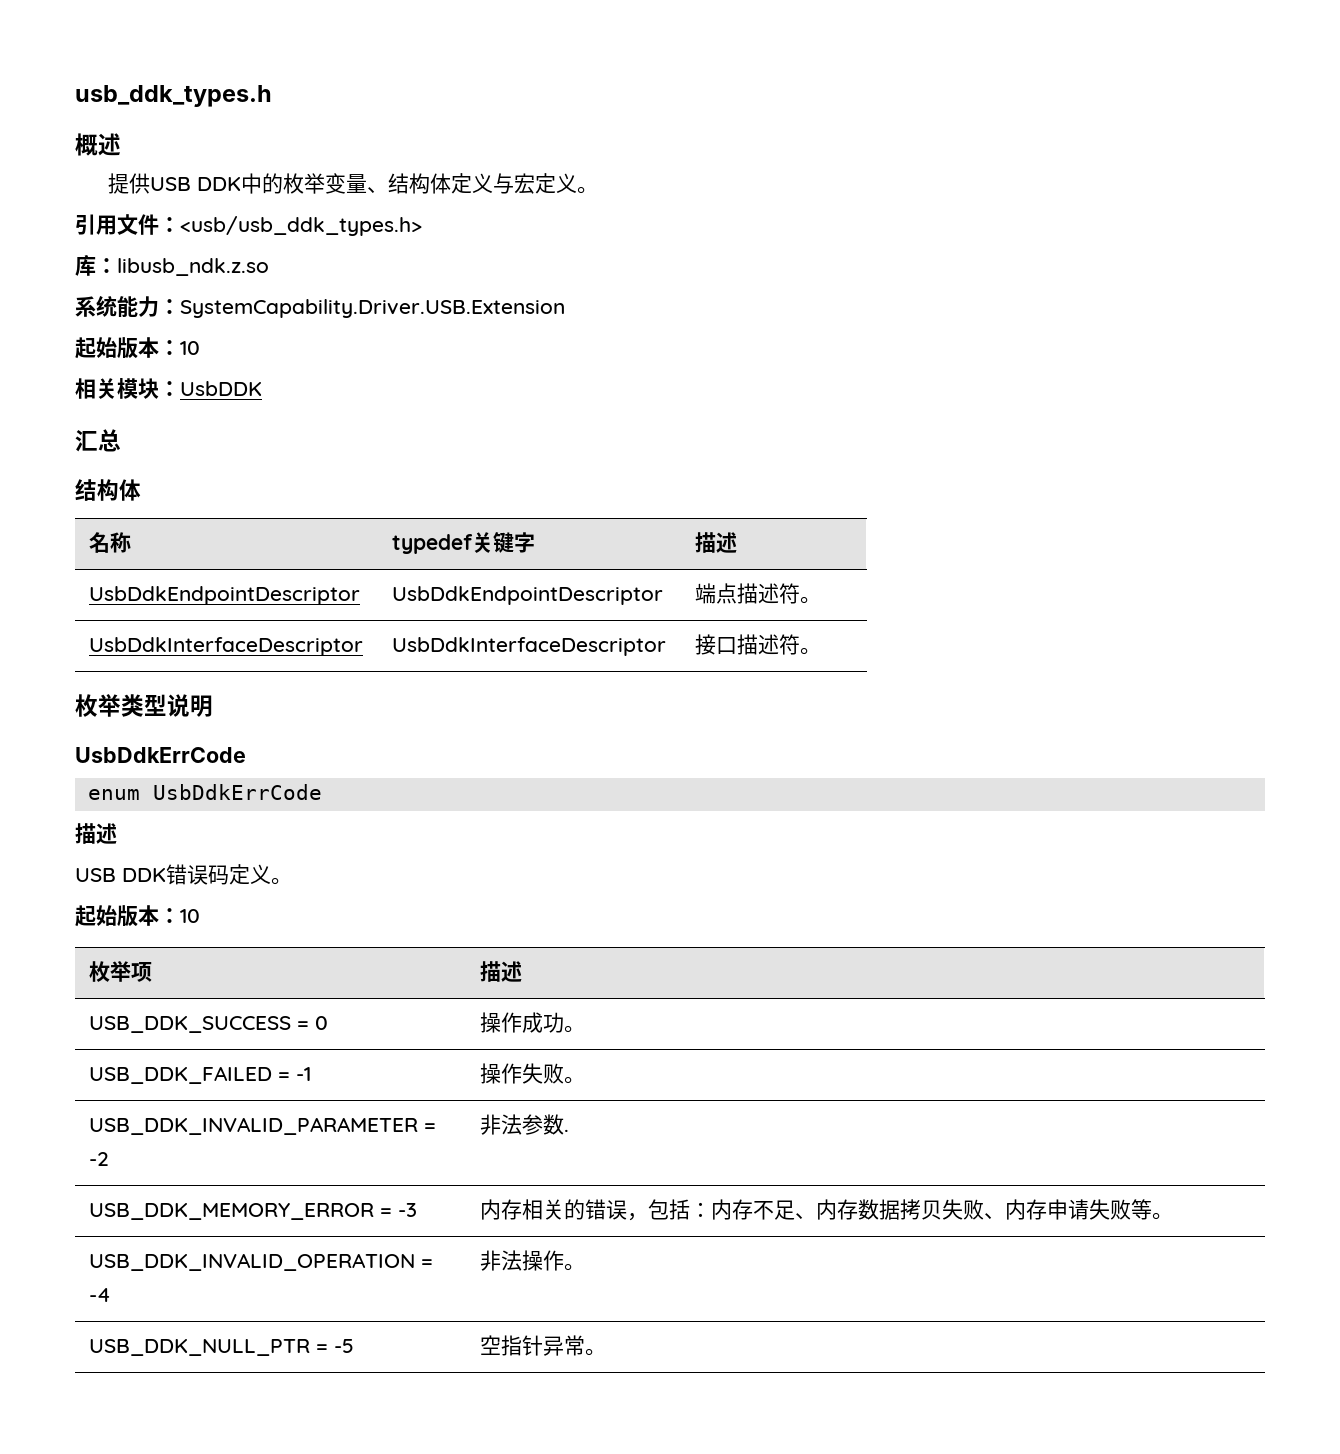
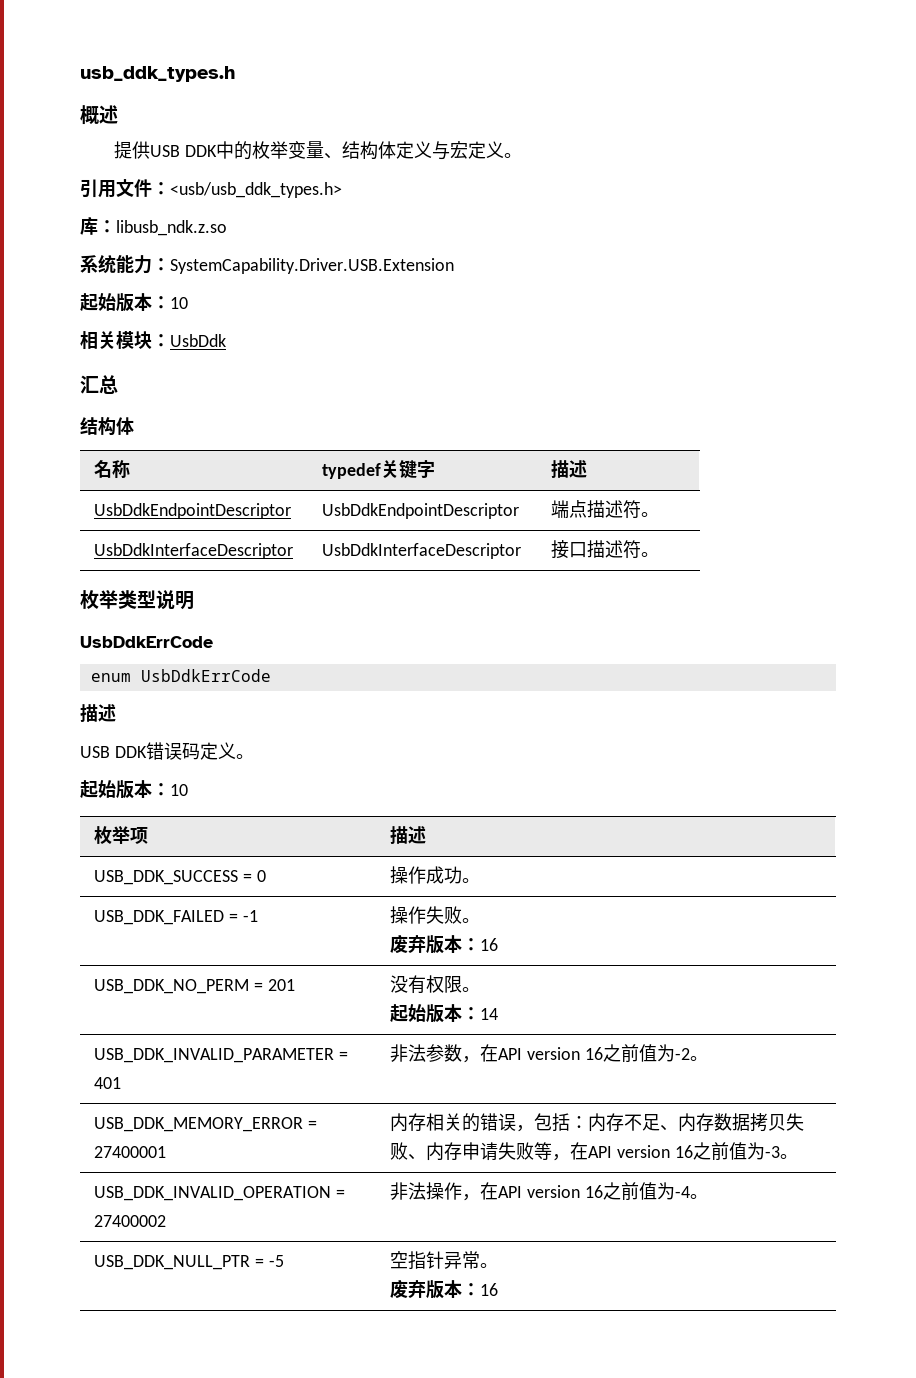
[180,381,262,396] UsbDDK -> [170,334,226,347] UsbDdk
(586, 1080) none -> [390,934,499,954] [94,979,295,994] [390,975,481,994] [390,1004,499,1023] // 废弃版本：16 // USB_DDK_NO_PERM = 201 | 没有权限。 // 起始版本：14
[89,1152,110,1166] -2 -> [94,1077,122,1089] 401
[564,1129,570,1132] . -> [462,1044,708,1063] ，在API version 16之前值为-2。
[398,1203,418,1217] -3 -> [94,1146,167,1158] 27400001
(1153, 1209) none -> [552,1142,780,1161] ，在API version 16之前值为-3
[89,1288,112,1302] -4 -> [94,1215,167,1227] 27400002
(565, 1260) none -> [462,1182,690,1201] ，在API version 16之前值为-4
(607, 1352) none -> [390,1279,499,1299] // 废弃版本：16

